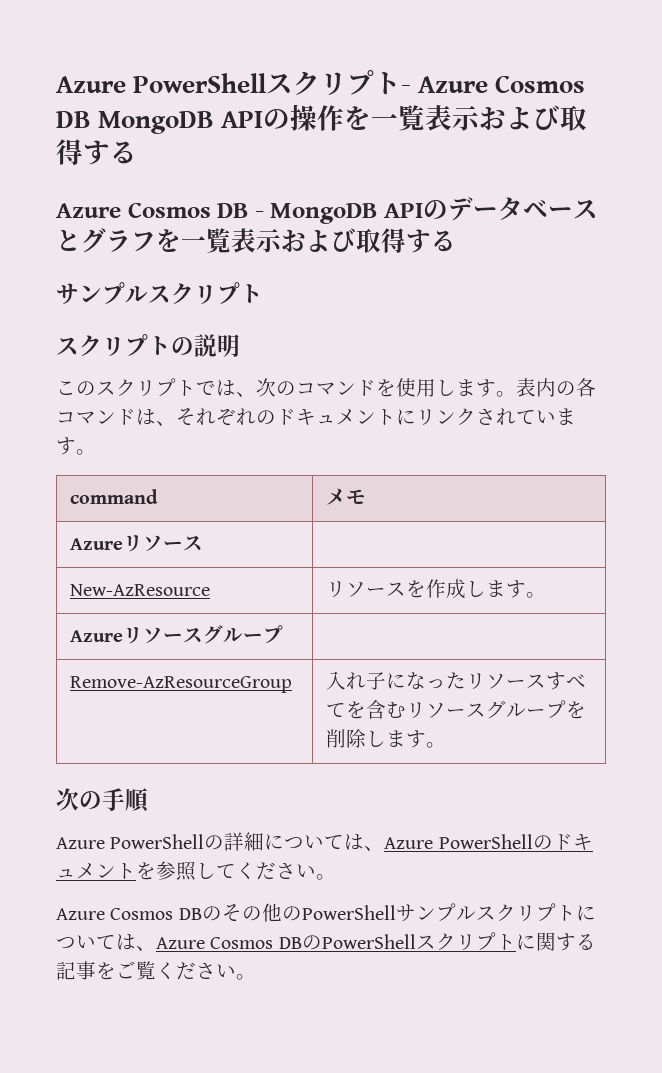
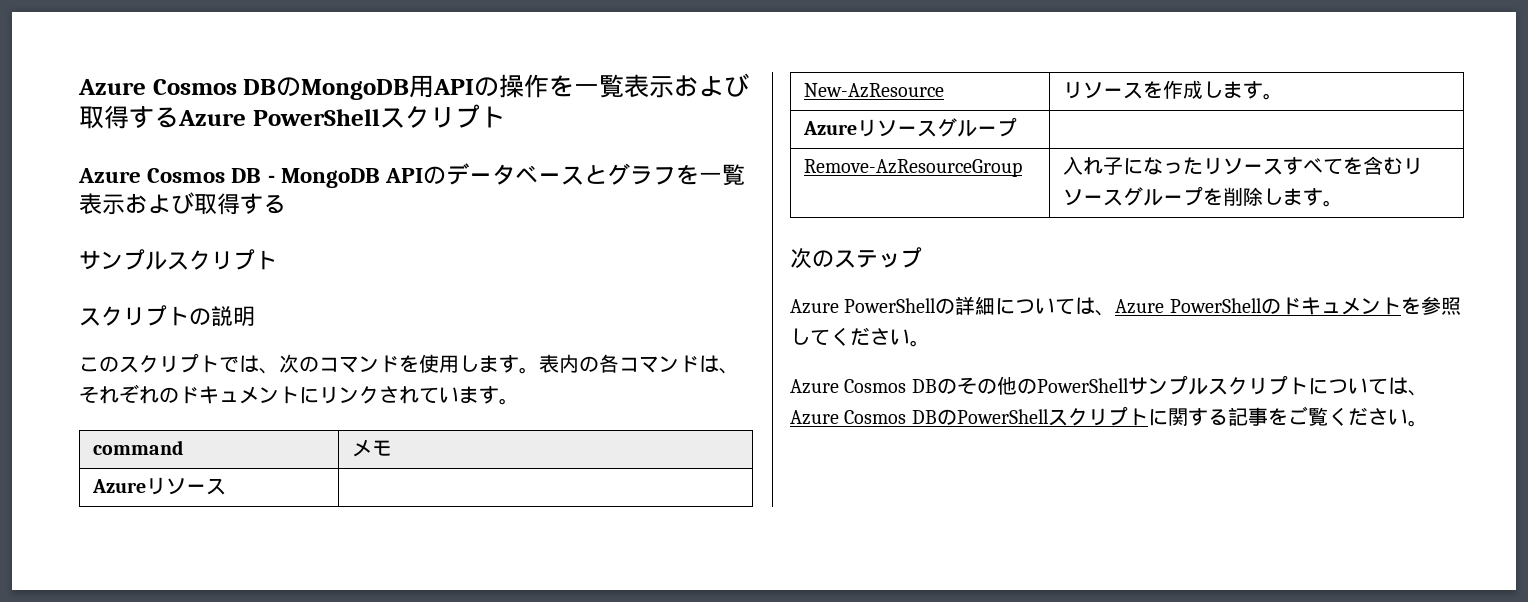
[56,70,586,95] [56,111,215,134] Azure PowerShellスクリプト- Azure Cosmos DB MongoDB -> [78,75,435,100] Azure Cosmos DBのMongoDB用
(137, 152) none -> [178,104,505,128] Azure PowerShellスクリプト
[102,788,149,812] 手順 -> [834,247,922,268] ステップ

